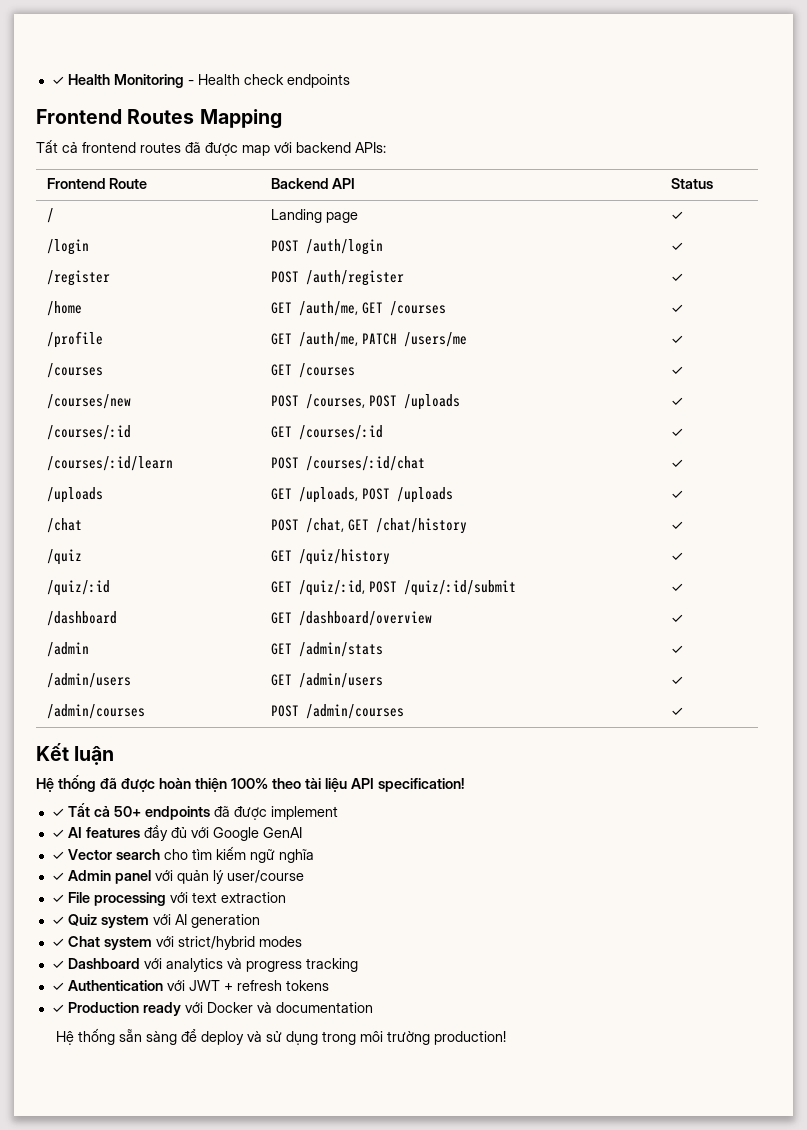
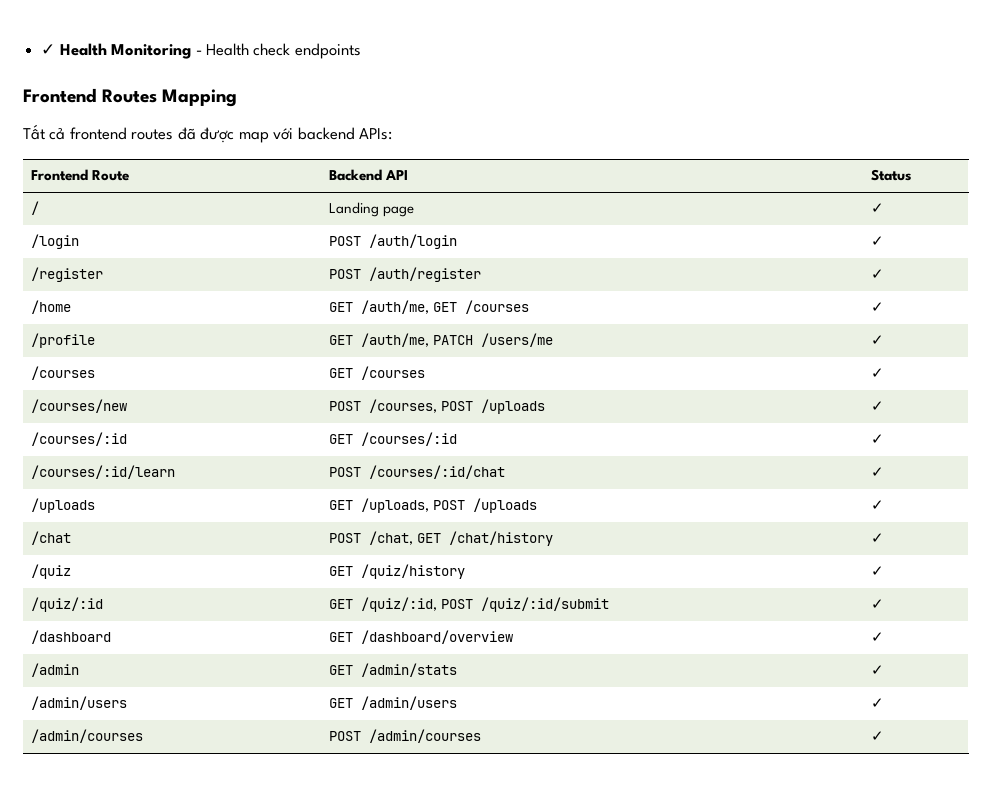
[36,743,115,765] [36,775,464,793] [51,803,338,820] [51,825,302,841] [51,846,314,863] [51,870,304,884] [51,892,286,906] [51,914,260,928] [51,936,302,950] [51,958,358,972] [51,980,329,991] [51,1002,373,1016] [55,1028,506,1045] // Kết luận // Hệ thống đã được hoàn thiện 100% theo tài liệu API specification! // ✓ Tất cả 50+ endpoints đã được implement // ✓ AI features đầy đủ với Google GenAI // ✓ Vector search cho tìm kiếm ngữ nghĩa // ✓ Admin panel với quản lý user/course // ✓ File processing với text extraction // ✓ Quiz system với AI generation // ✓ Chat system với strict/hybrid modes // ✓ Dashboard với analytics và progress tracking // ✓ Authentication với JWT + refresh tokens // ✓ Production ready với Docker và documentation // Hệ thống sẵn sàng để deploy và sử dụng trong môi trường production! -> (884, 736) none

